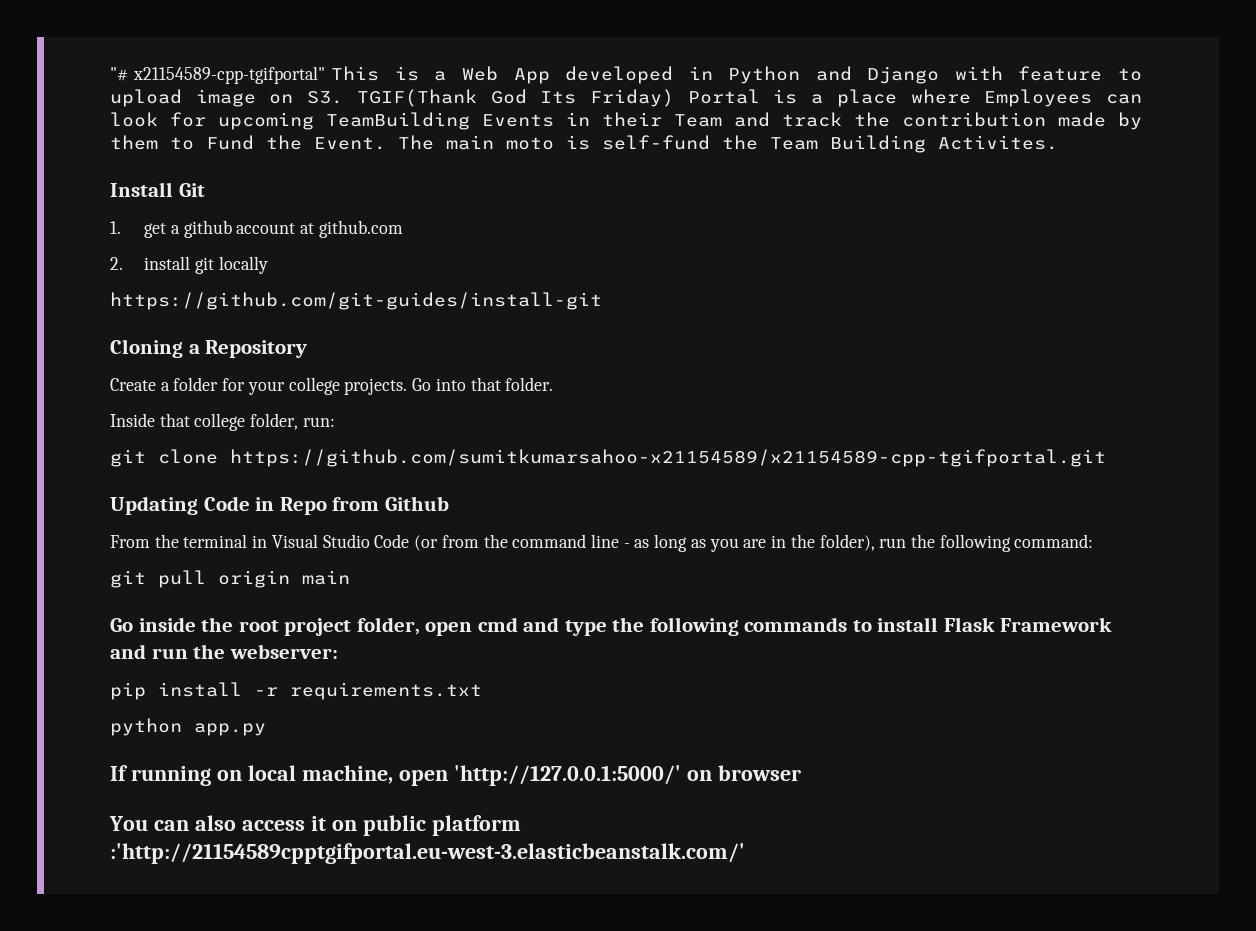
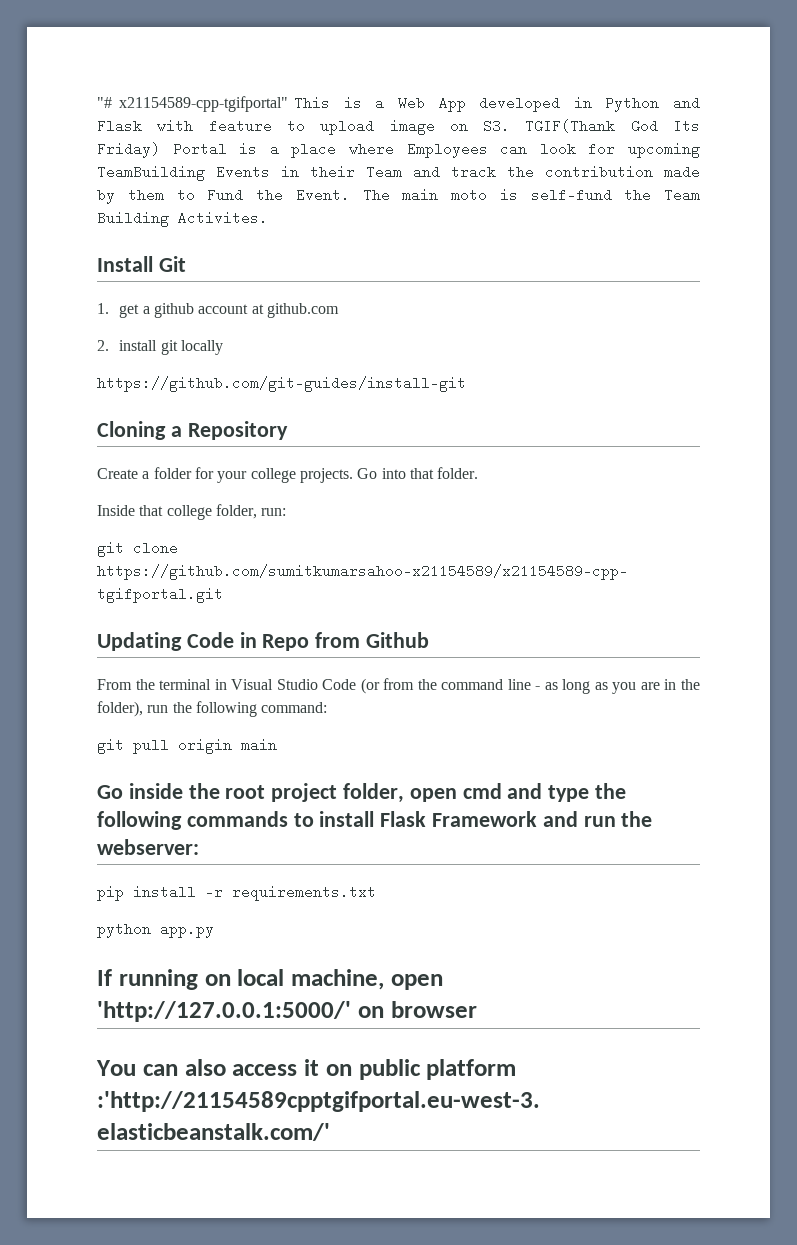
[867,66,940,84] Django -> [97,119,142,133] Flask

